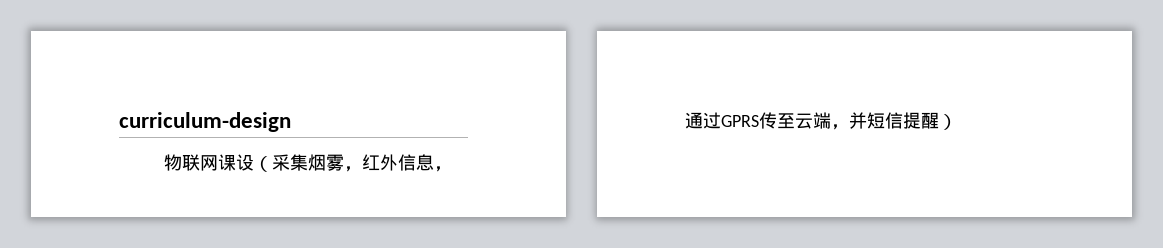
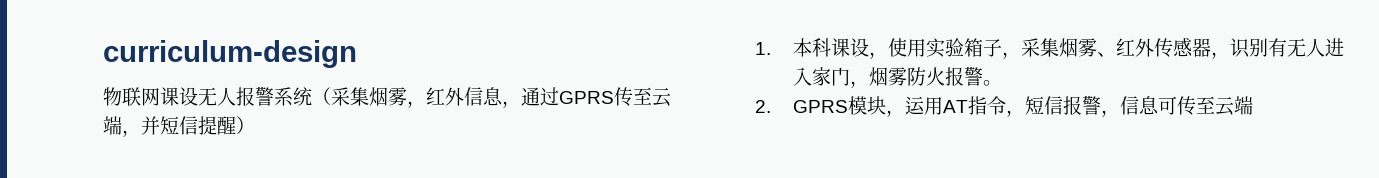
(255, 162) none -> [198,86,312,106] 无人报警系统
(957, 122) none -> [755,38,1344,59] [792,66,1002,88] [755,95,1253,117] // 1.本科课设，使用实验箱子，采集烟雾、红外传感器，识别有无人进入家门，烟雾防火报警。 // 2. GPRS模块，运用AT指令，短信报警，信息可传至云端

